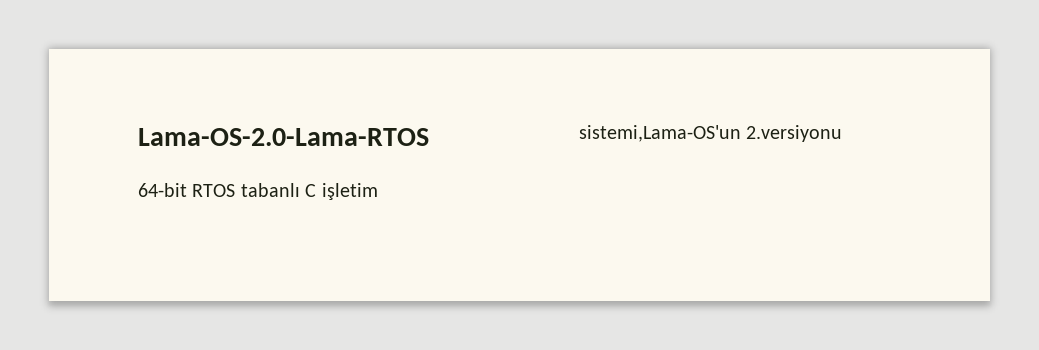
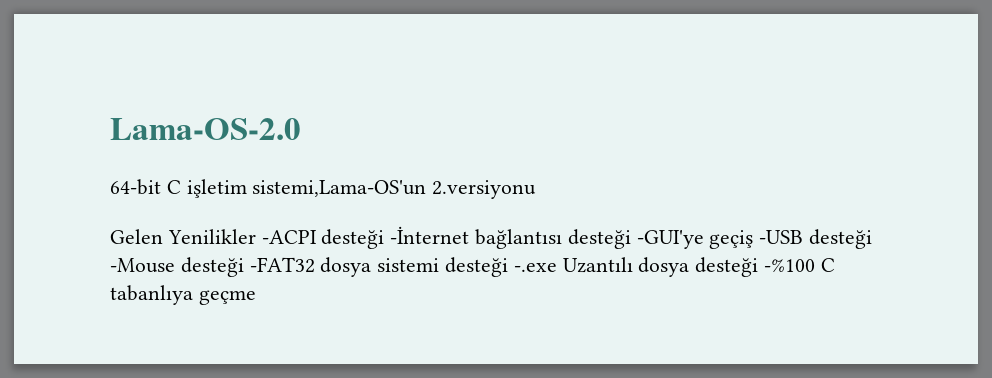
[138,128,429,146] Lama-OS-2.0-Lama-RTOS -> [110,118,301,140] Lama-OS-2.0
[192,183,300,197] RTOS tabanlı -> (161, 187) none
(843, 133) none -> [110,226,873,249] [110,257,835,277] [110,285,256,305] // Gelen Yenilikler -ACPI desteği -İnternet bağlantısı desteği -GUI'ye geçiş -USB desteği -Mouse desteği -FAT32 dosya sistemi desteği -.exe Uzantılı dosya desteği -%100 C tabanlıya geçme

